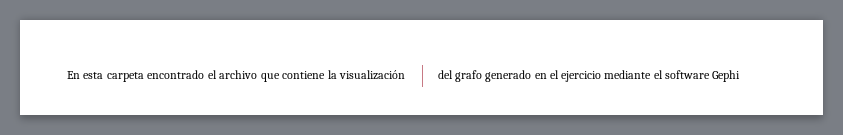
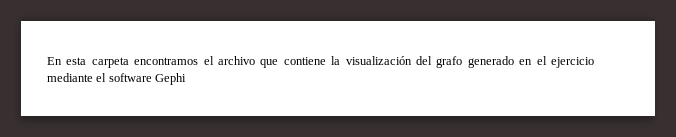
[147,70,205,79] encontrado -> [134,57,199,65] encontramos

